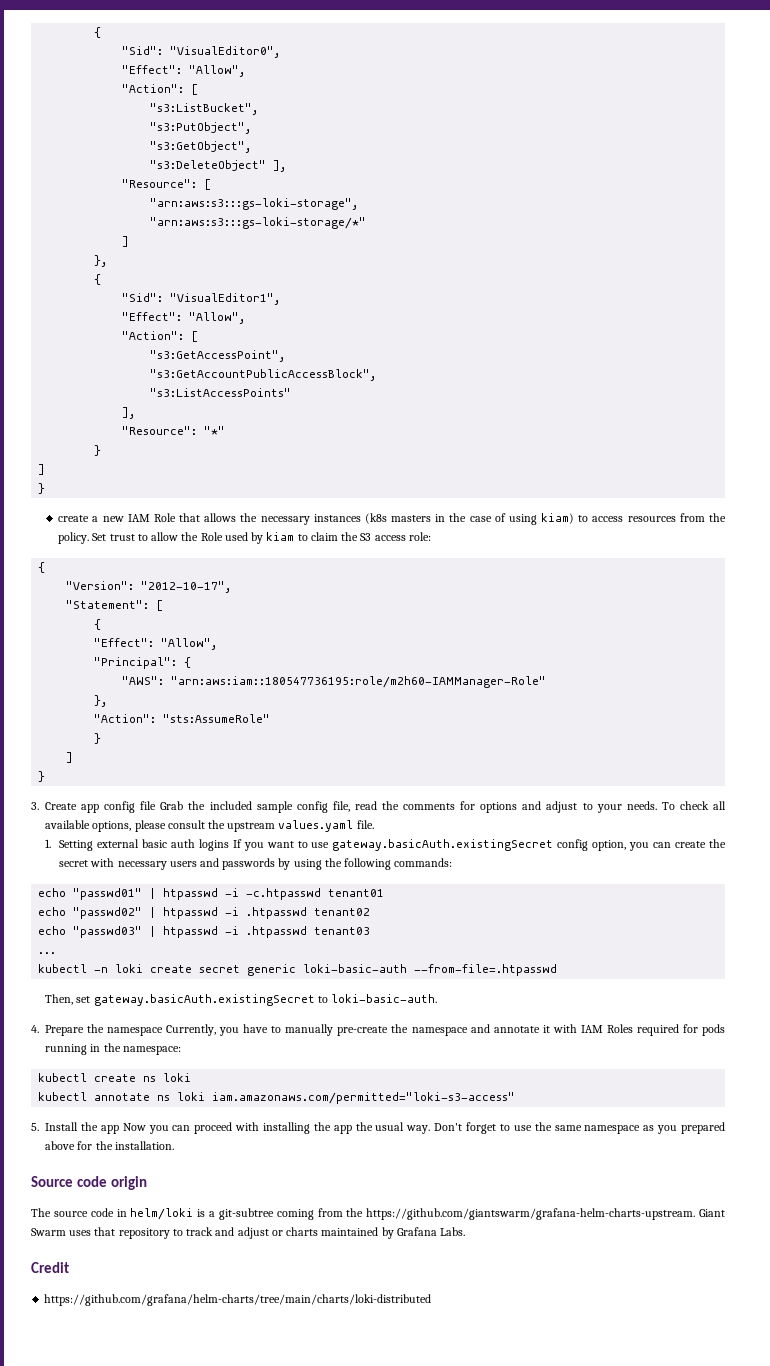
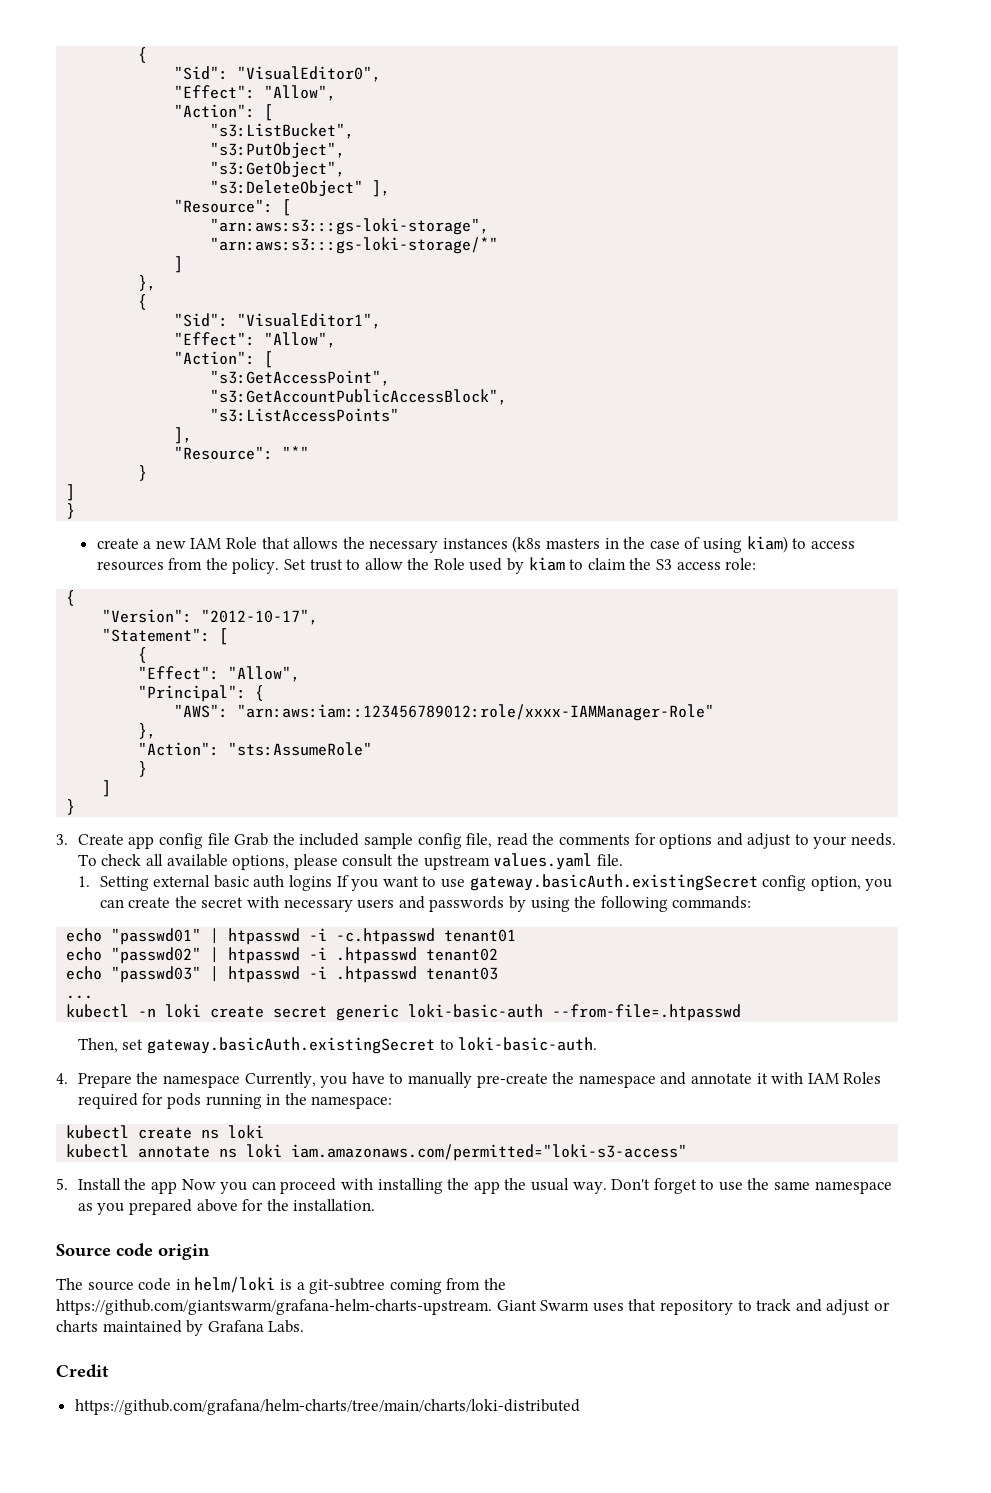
[171,676,547,688] "arn:aws:iam::180547736195:role/m2h60-IAMManager-Role" -> [237,704,715,721] "arn:aws:iam::123456789012:role/xxxx-IAMManager-Role"

